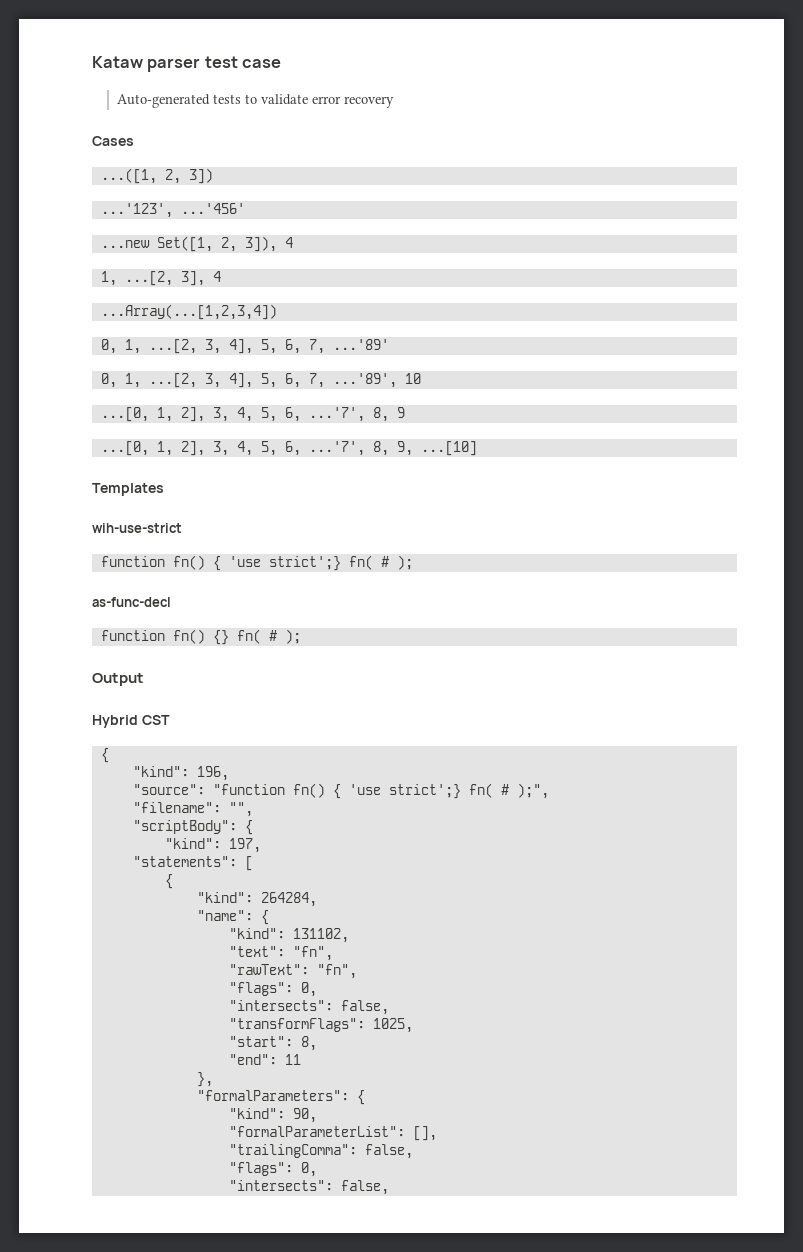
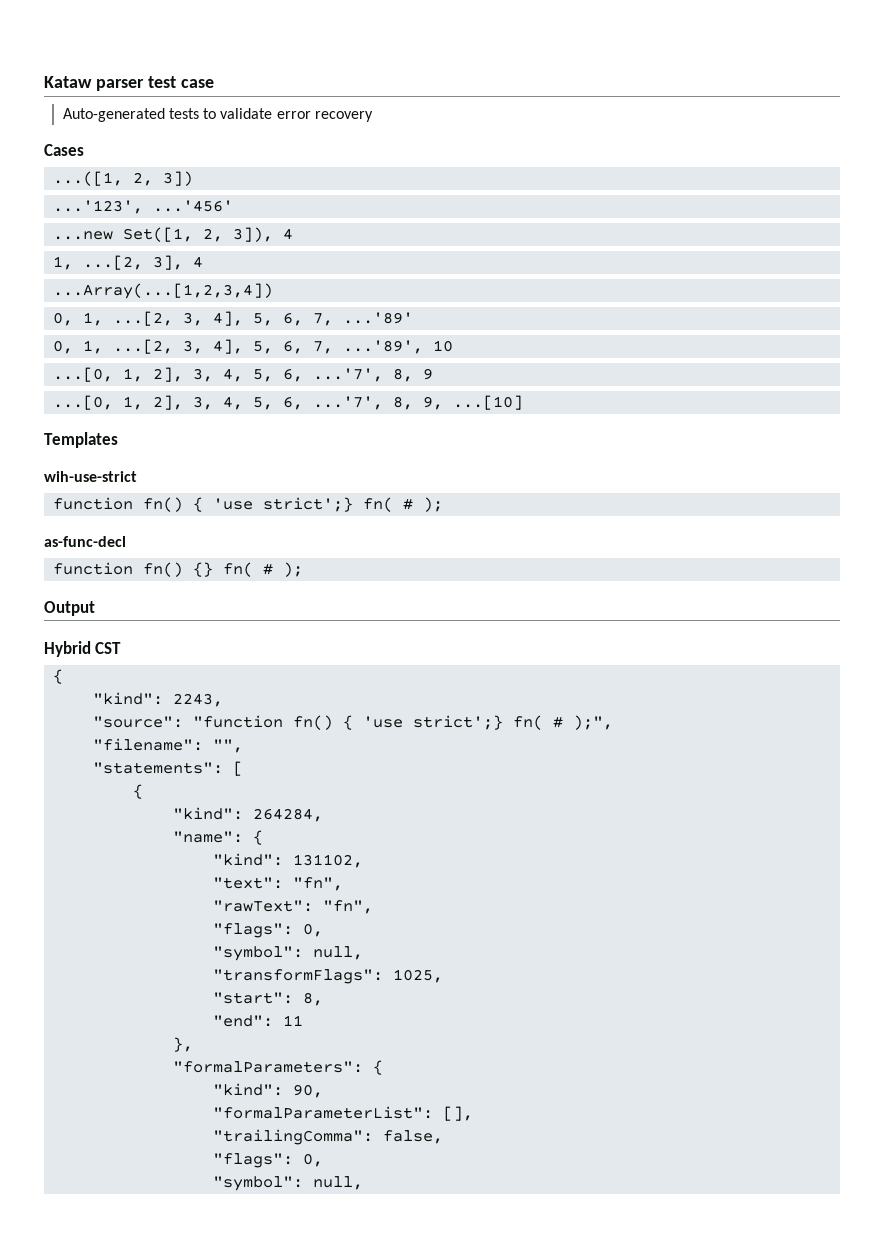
[196,766,229,781] 196, -> [173,693,224,707] 2243,
[132,820,253,835] [164,838,261,853] // "scriptBody": { // "kind": 197, -> (244, 746) none
[228,1000,389,1015] "intersects": false, -> [213,946,364,961] "symbol": null,
[228,1180,389,1195] "intersects": false, -> [213,1176,364,1191] "symbol": null,

